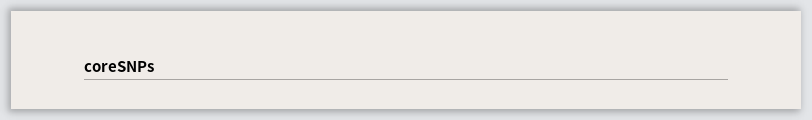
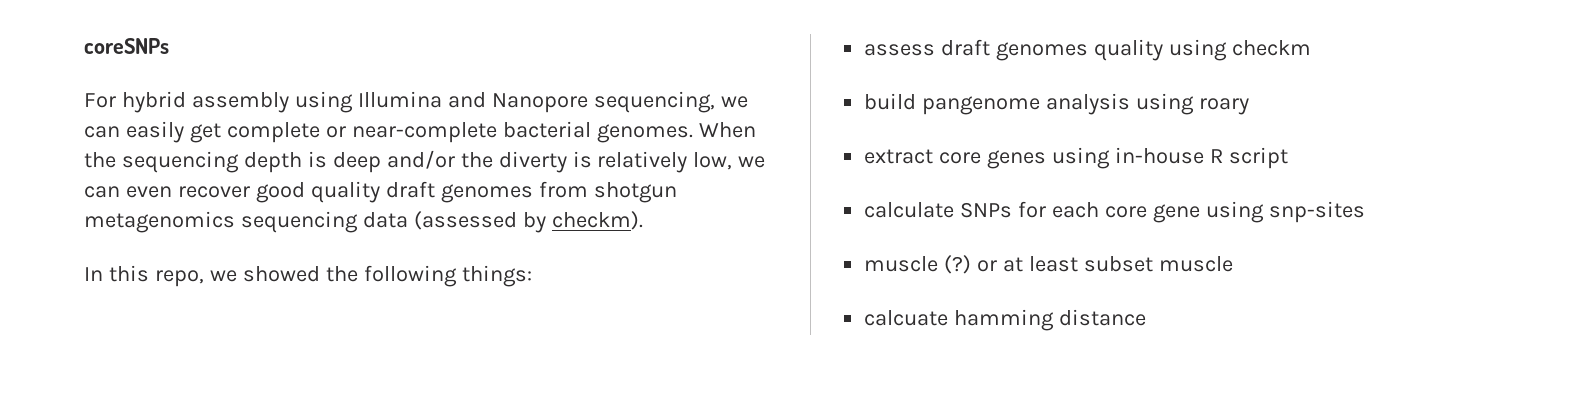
(154, 66) none -> [84,91,748,113] [84,121,756,143] [84,150,766,173] [84,181,677,203] [84,211,643,233] [84,265,532,287] [864,39,1311,61] [864,93,1249,115] [864,147,1288,169] [864,201,1365,223] [864,255,1233,274] [864,309,1147,331] // For hybrid assembly using Illumina and Nanopore sequencing, we can easily get complete or near-complete bacterial genomes. When the sequencing depth is deep and/or the diverty is relatively low, we can even recover good quality draft genomes from shotgun metagenomics sequencing data (assessed by checkm). // In this repo, we showed the following things: // assess draft genomes quality using checkm // build pangenome analysis using roary // extract core genes using in-house R script // calculate SNPs for each core gene using snp-sites // muscle (?) or at least subset muscle // calcuate hamming distance

